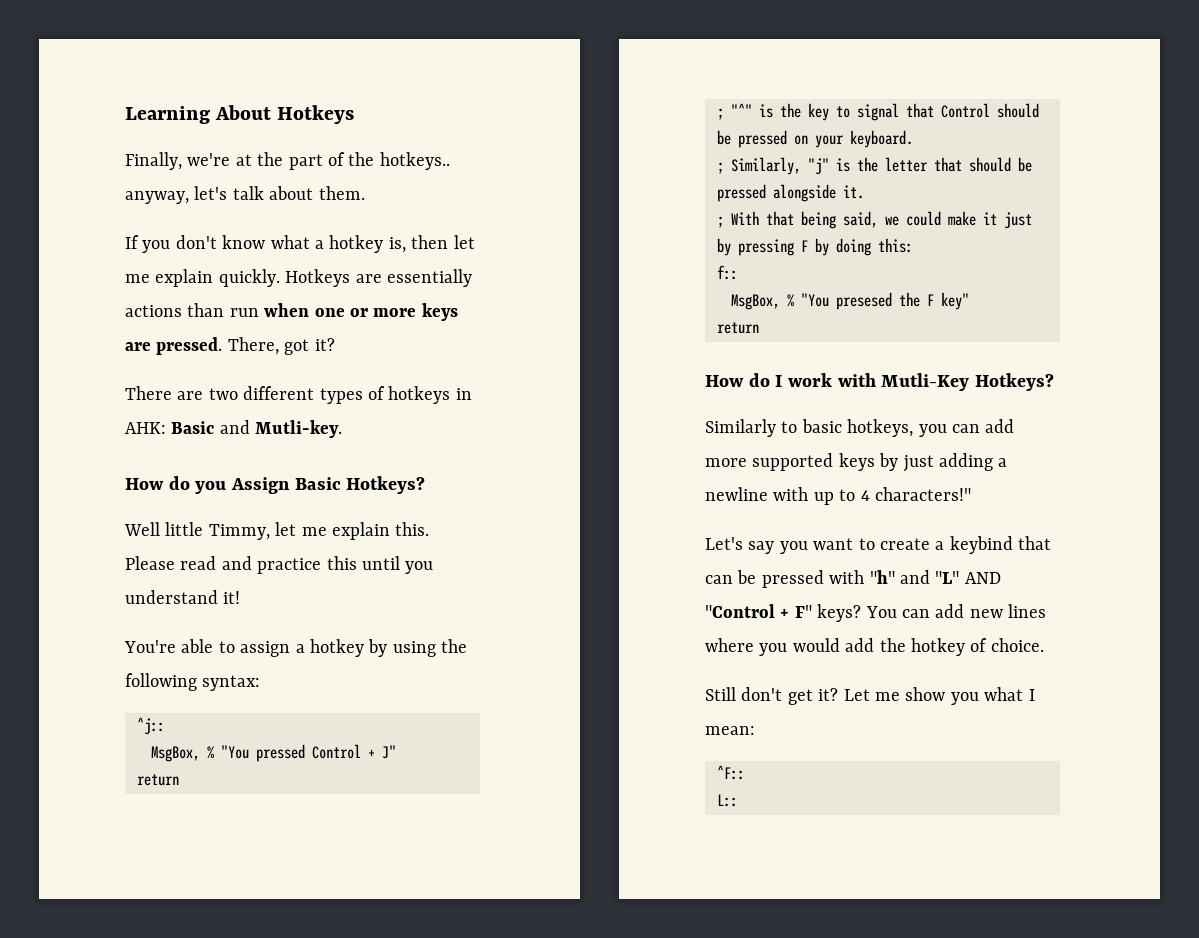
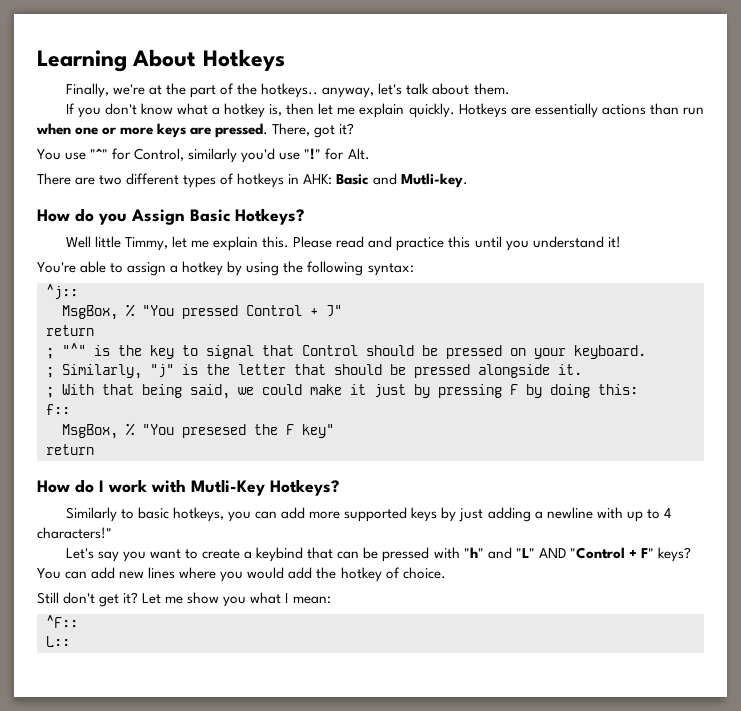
(335, 344) none -> [37,148,370,163] // You use "^" for Control, similarly you'd use "!" for Alt.

